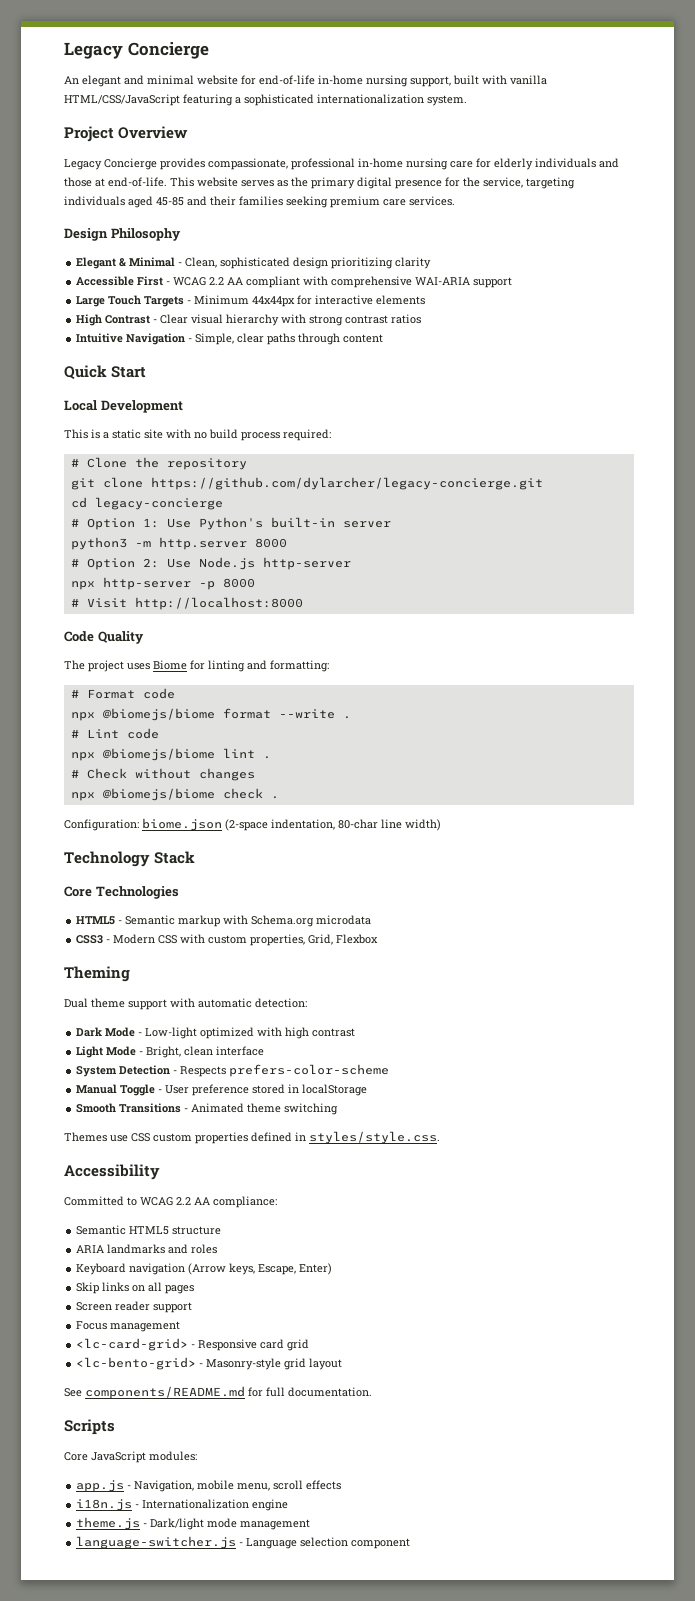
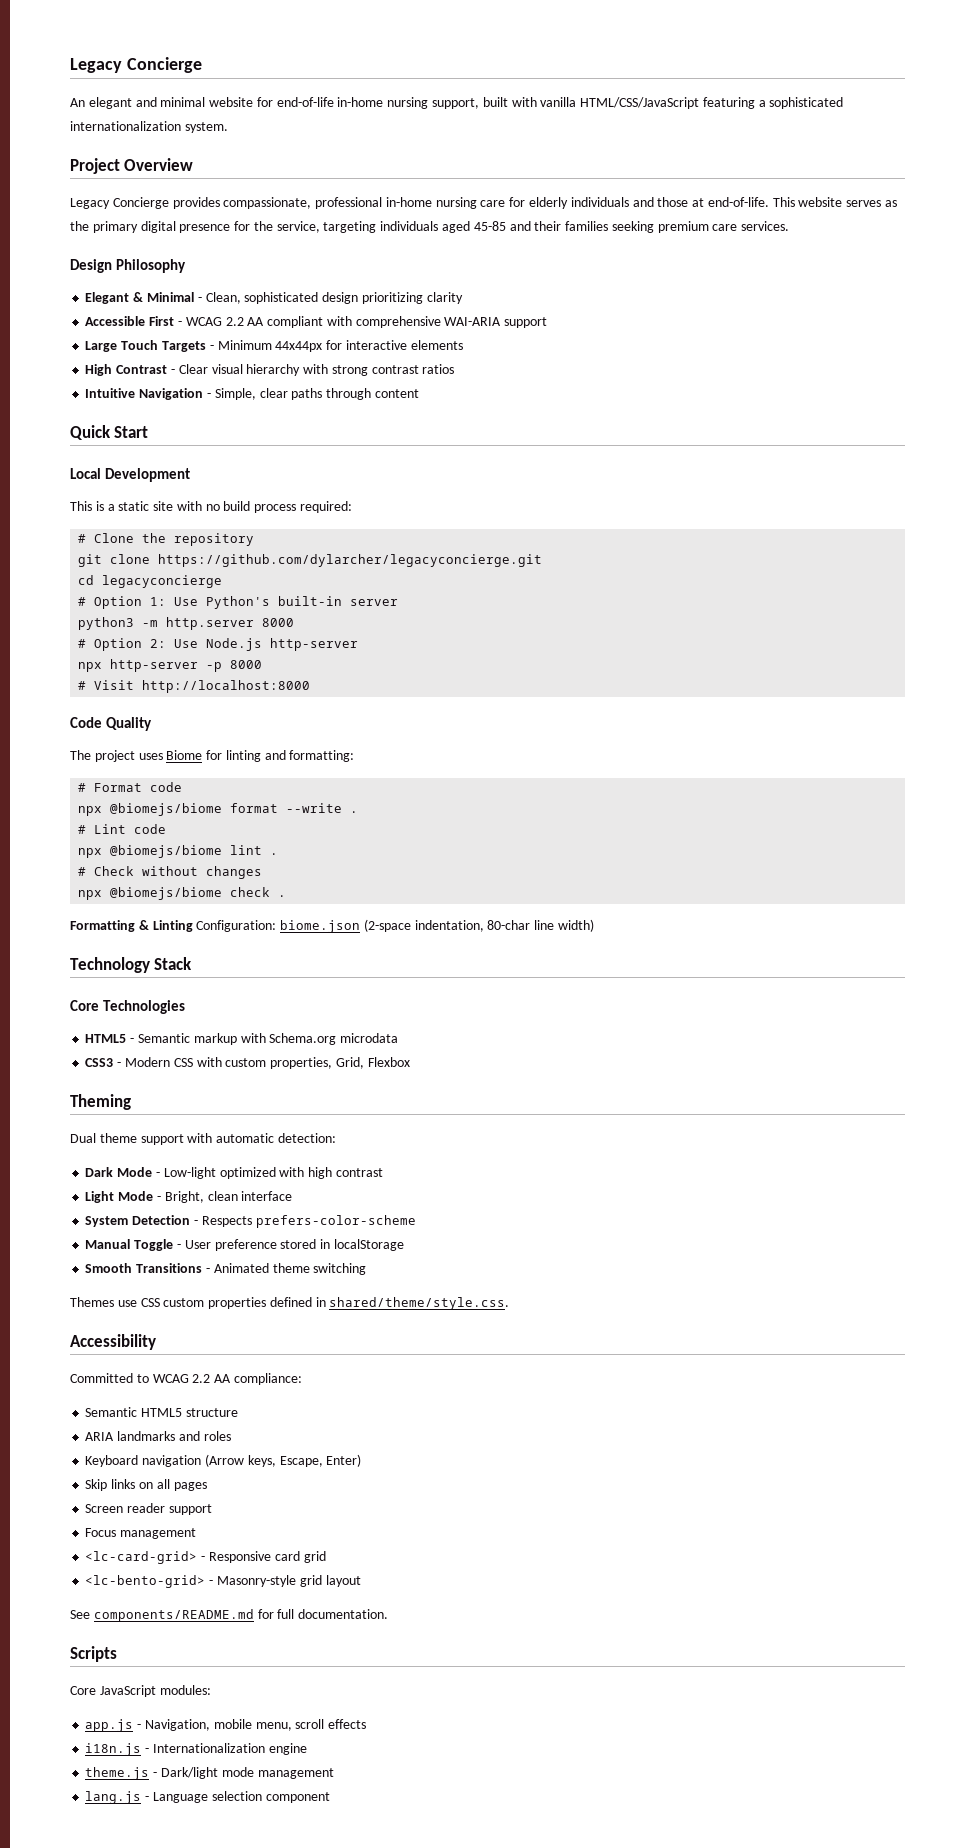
[150,477,543,490] https://github.com/dylarcher/legacy-concierge.git -> [158,554,543,567] https://github.com/dylarcher/legacyconcierge.git
[94,497,223,510] legacy-concierge -> [102,575,223,588] legacyconcierge
(279, 797) none -> [70,920,193,932] Formatting & Linting
[309,1131,440,1144] styles/style.css. -> [329,1297,510,1310] shared/theme/style.css.
[76,1536,237,1549] language-switcher.js -> [85,1791,142,1804] lang.js

